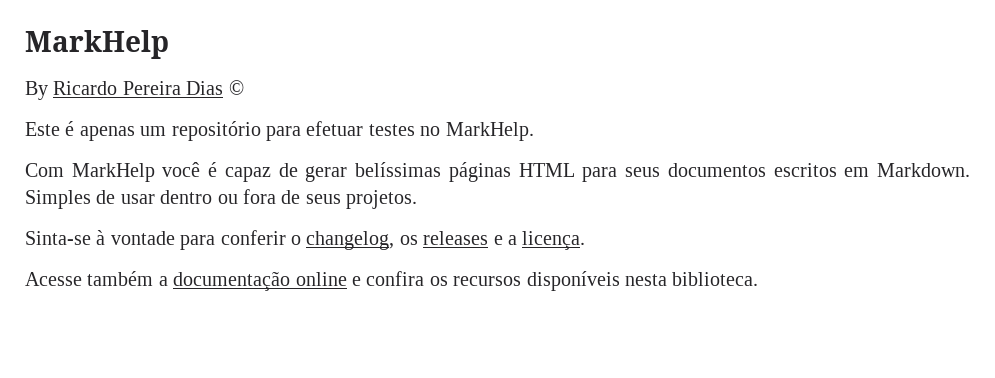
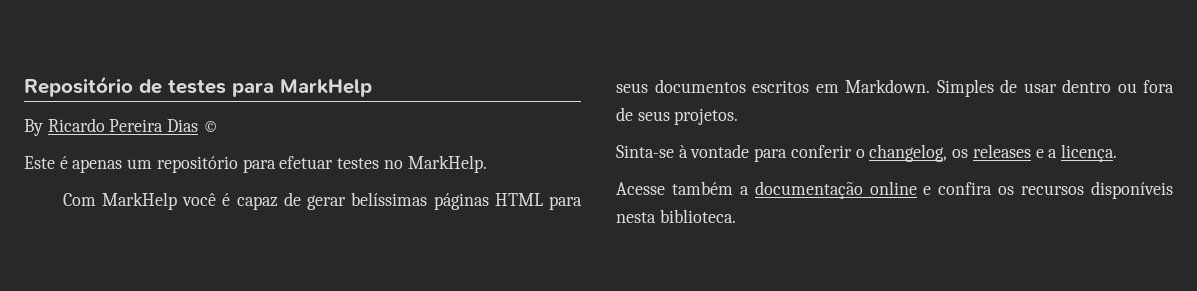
(25, 44) none -> [24,76,274,97] Repositório de testes para

